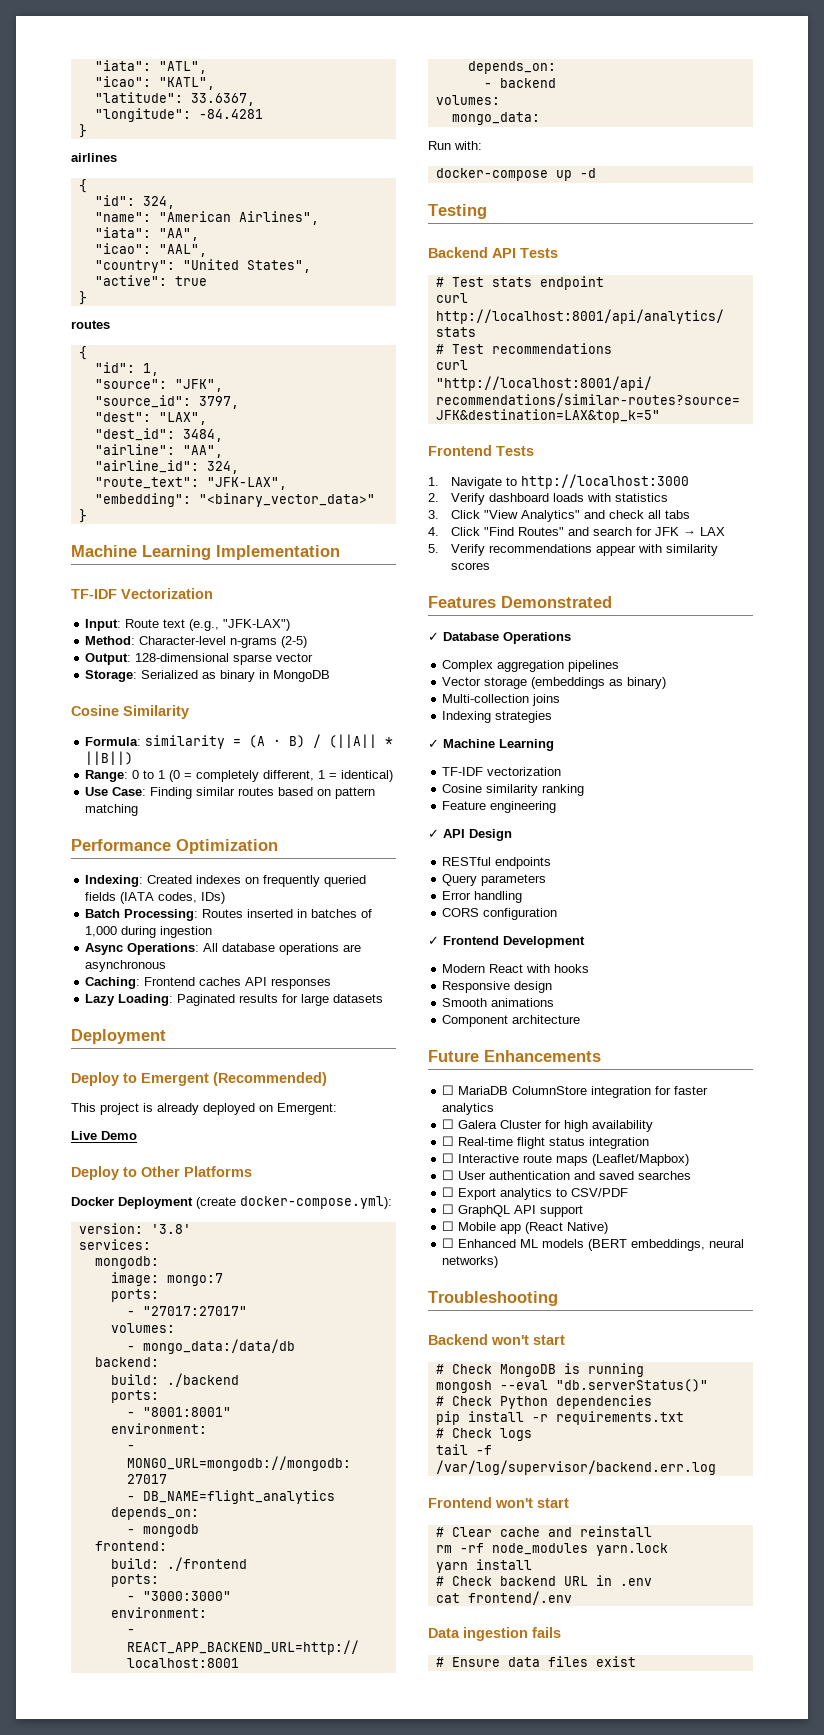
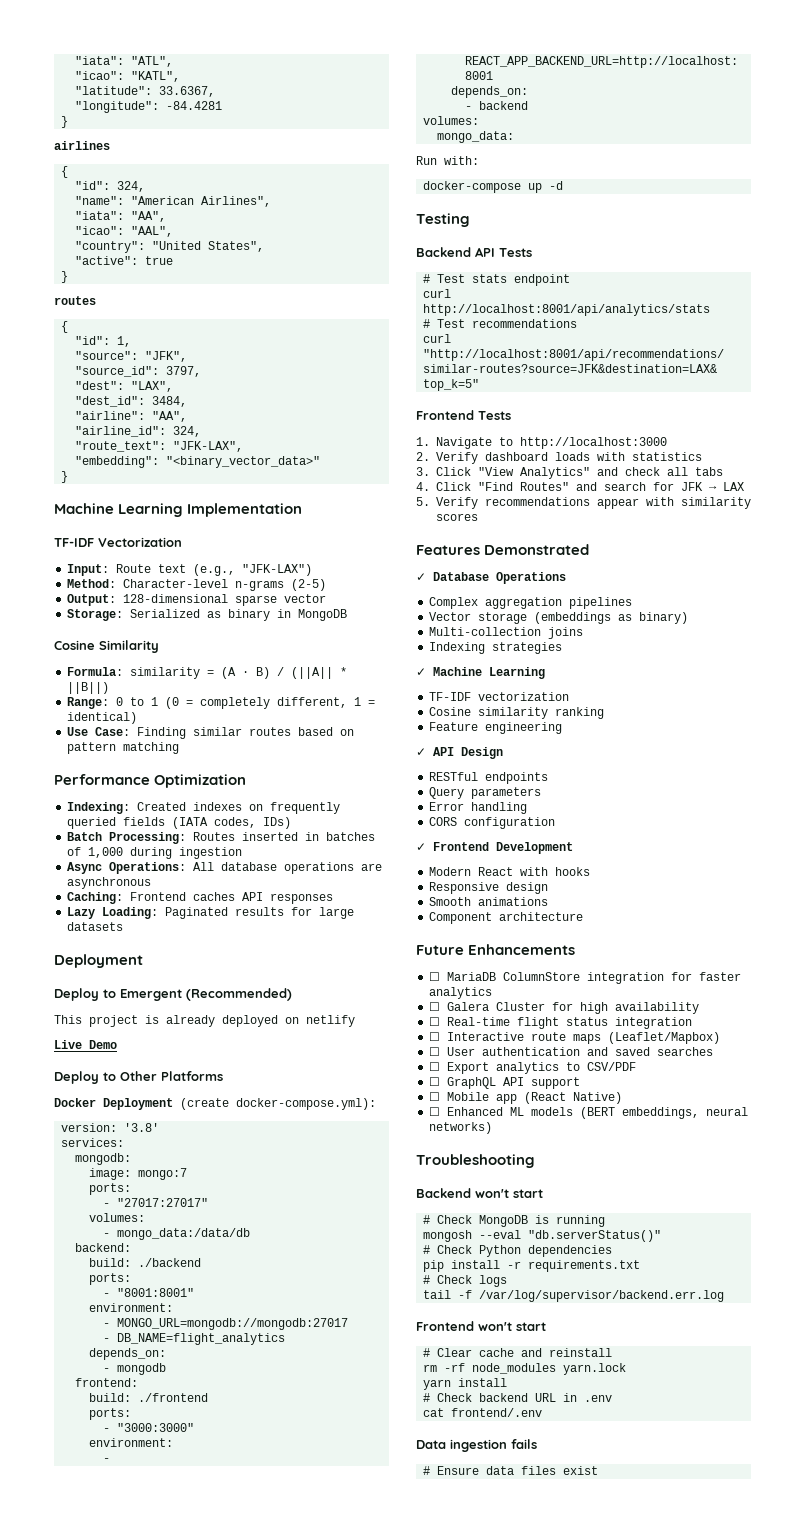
[277,1103,337,1115] Emergent: -> [306,1015,355,1027] netlify

